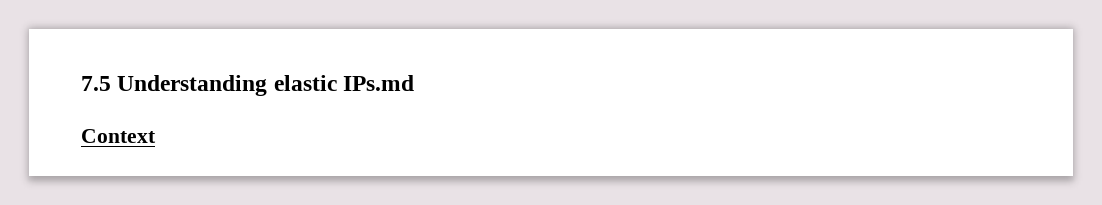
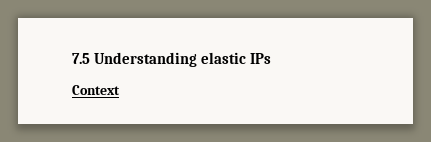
[343,75,415,91] IPs.md -> [250,53,272,64] IPs

